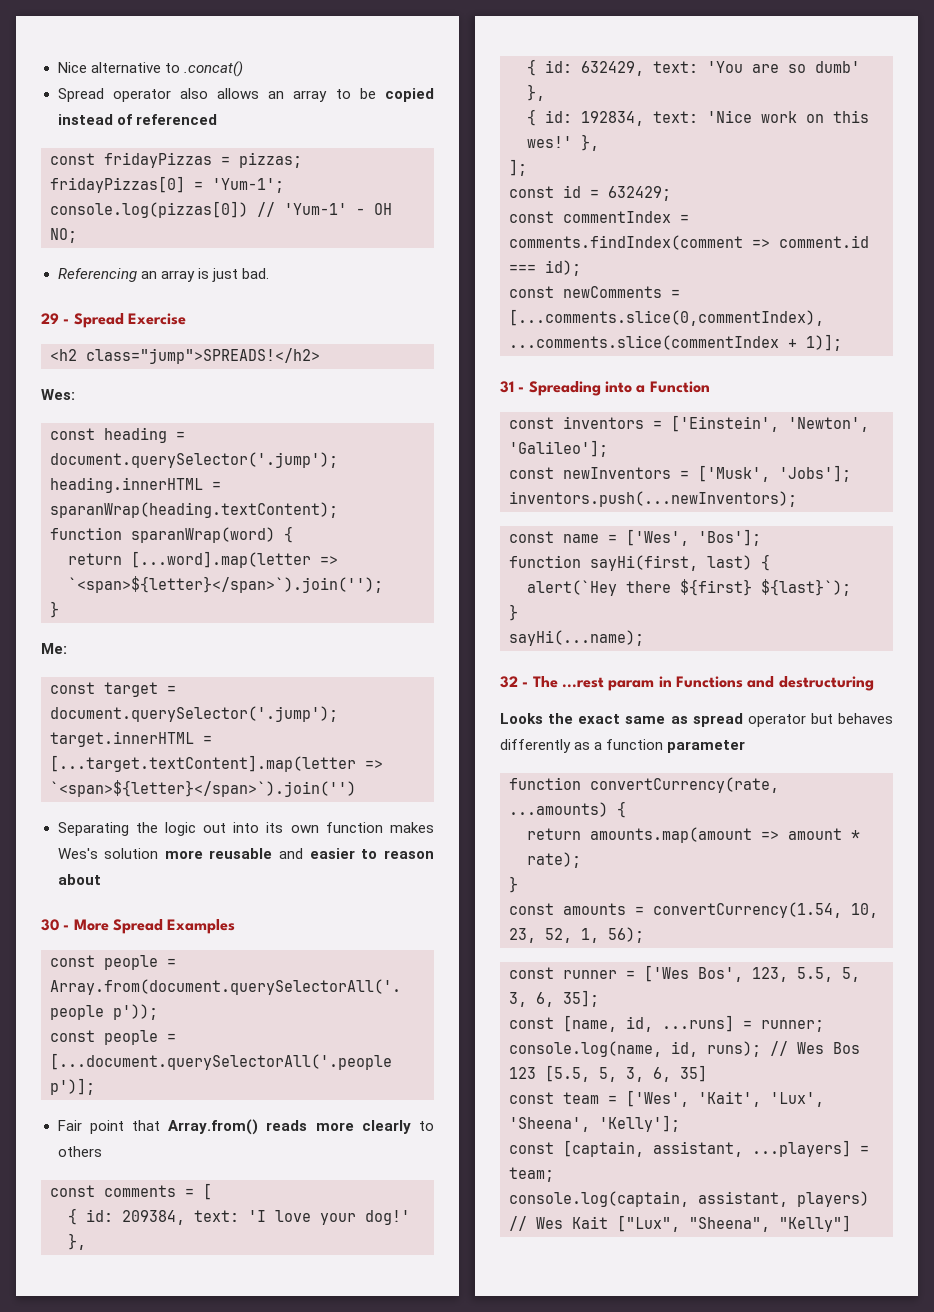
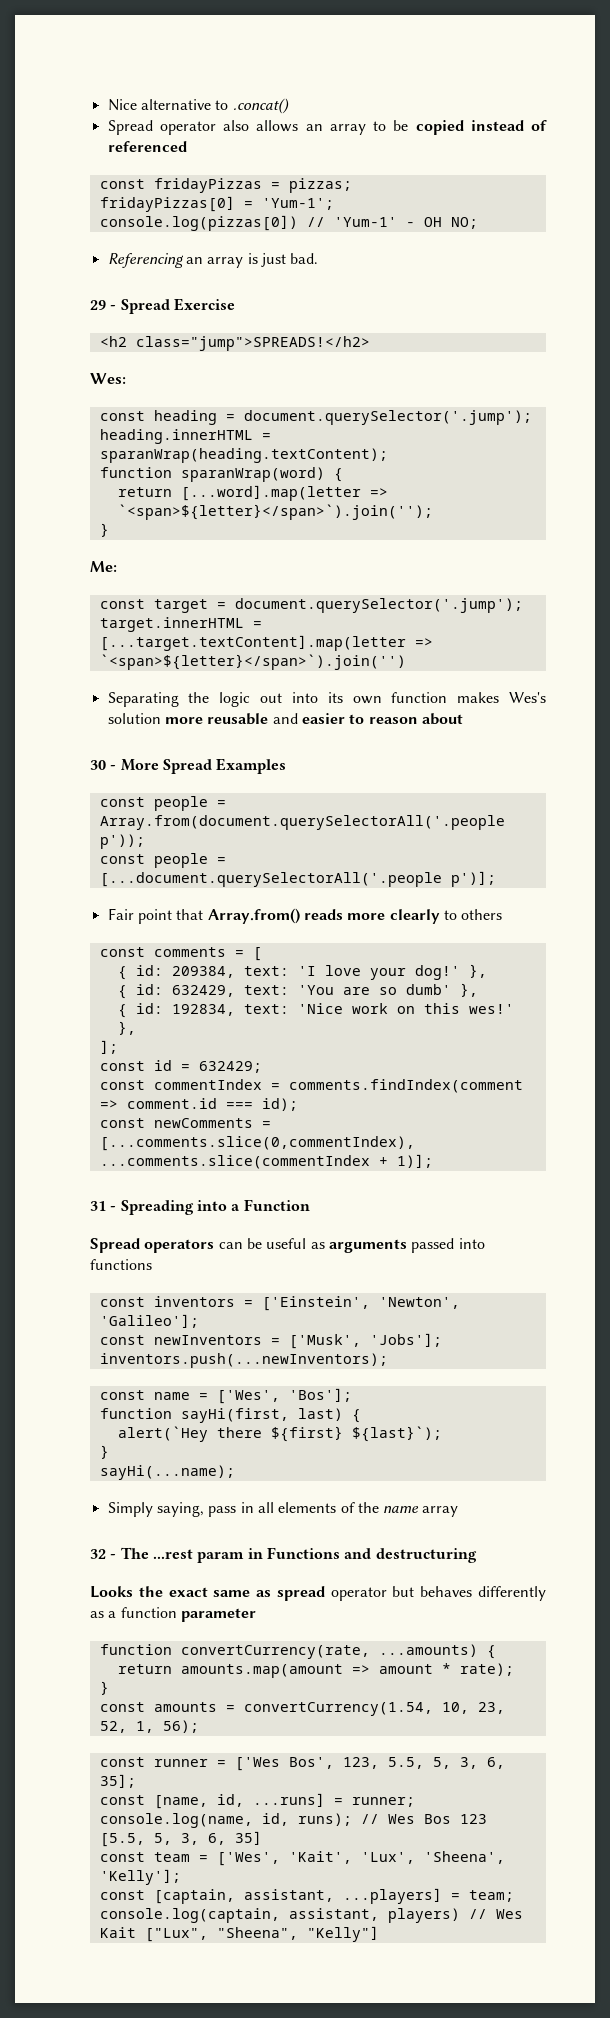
(710, 387) none -> [90,1238,485,1253] [90,1259,152,1270] // Spread operators can be useful as arguments passed into functions
(644, 638) none -> [107,1502,459,1517] // Simply saying, pass in all elements of the name array

